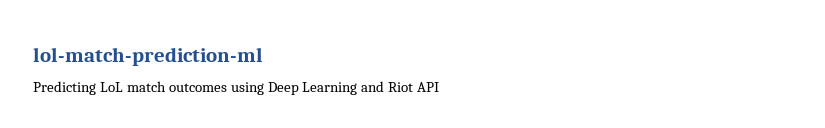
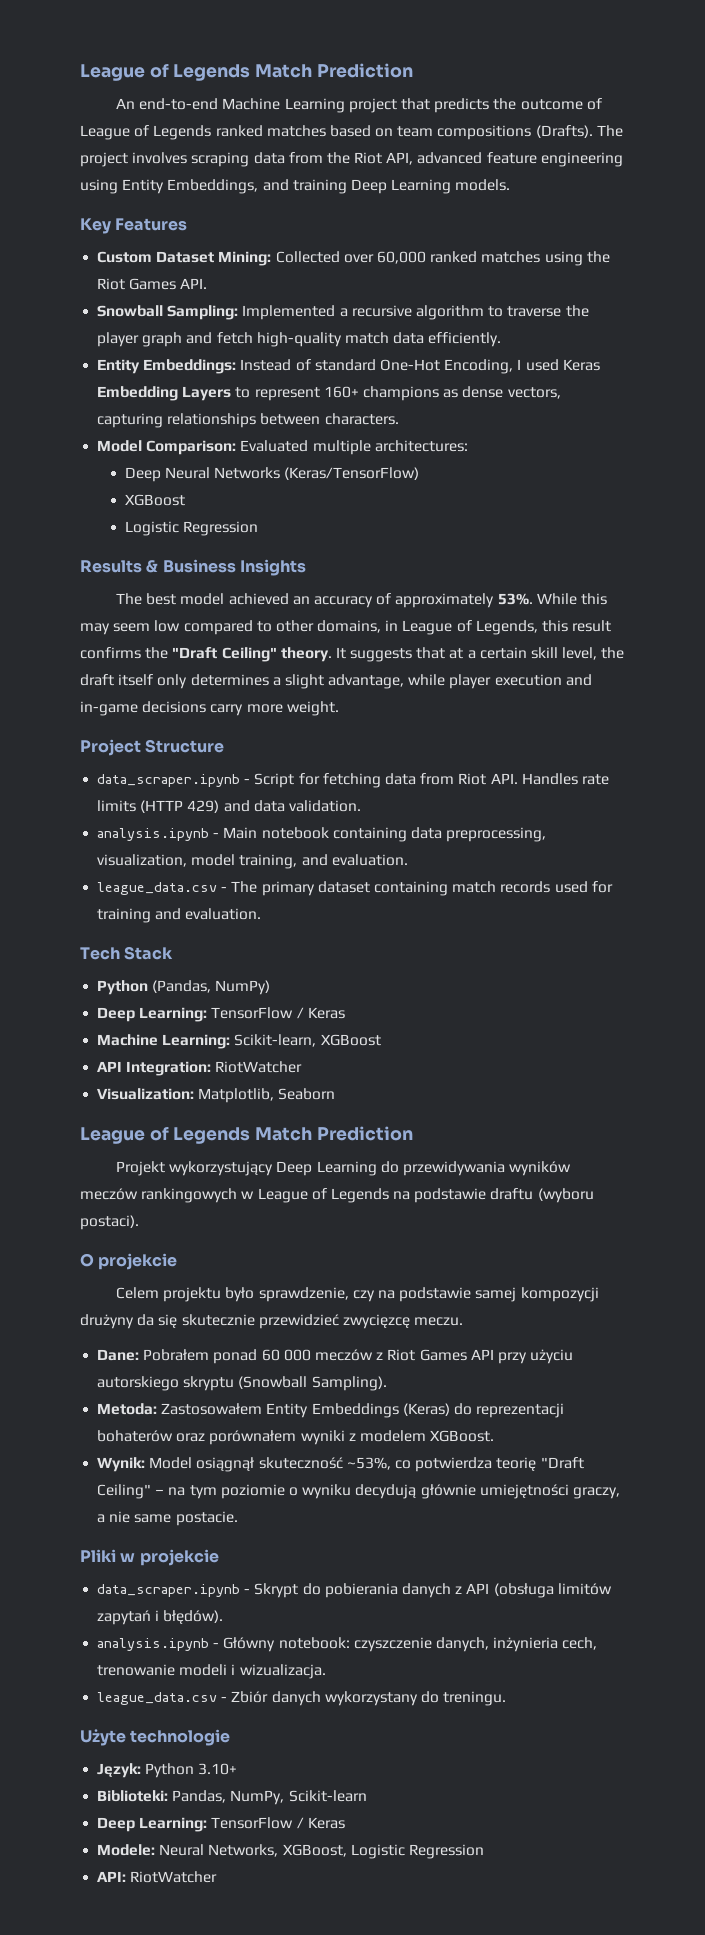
[33,47,263,66] [33,81,440,95] lol-match-prediction-ml // Predicting LoL match outcomes using Deep Learning and Riot API -> [80,63,413,81] [116,98,602,113] [80,125,623,140] [80,152,623,167] [80,179,511,194] [80,218,188,234] [97,251,610,266] [97,278,208,290] [97,305,589,320] [97,332,502,347] [97,359,600,374] [97,386,561,401] [97,413,399,428] [97,440,468,455] [124,467,420,482] [124,494,185,506] [124,521,259,536] [80,559,306,576] [116,593,607,608] [80,620,612,635] [80,647,625,662] [80,674,592,689] [80,701,339,716] [80,739,225,756] [97,773,609,788] [97,800,361,813] [97,827,547,842] [97,854,408,869] [97,881,613,896] [97,908,262,923] [80,946,174,960] [97,980,271,995] [97,1007,345,1022] [97,1034,381,1049] [97,1061,303,1076] [97,1088,336,1103] [80,1126,413,1144] [116,1161,572,1176] [80,1188,594,1203] [80,1215,139,1230] [80,1253,178,1270] [116,1287,599,1302] [80,1314,464,1329] [97,1349,574,1364] [97,1376,387,1391] [97,1403,565,1418] [97,1430,495,1445] [97,1457,584,1472] [97,1484,620,1499] [97,1511,238,1526] [80,1549,219,1566] [97,1583,612,1598] [97,1610,224,1625] [97,1637,598,1652] [97,1664,326,1679] [97,1691,507,1706] [80,1729,231,1746] [97,1763,238,1778] [97,1790,367,1805] [97,1817,345,1832] [97,1844,484,1859] [97,1871,218,1883] League of Legends Match Prediction // An end-to-end Machine Learning project that predicts the outcome of League of Legends ranked matches based on team compositions (Drafts). The project involves scraping data from the Riot API, advanced feature engineering using Entity Embeddings, and training Deep Learning models. // Key Features // Custom Dataset Mining: Collected over 60,000 ranked matches using the Riot Games API. // Snowball Sampling: Implemented a recursive algorithm to traverse the player graph and fetch high-quality match data efficiently. // Entity Embeddings: Instead of standard One-Hot Encoding, I used Keras Embedding Layers to represent 160+ champions as dense vectors, capturing relationships between characters. // Model Comparison: Evaluated multiple architectures: // Deep Neural Networks (Keras/TensorFlow) // XGBoost // Logistic Regression // Results & Business Insights // The best model achieved an accuracy of approximately 53%. While this may seem low compared to other domains, in League of Legends, this result confirms the "Draft Ceiling" theory. It suggests that at a certain skill level, the draft itself only determines a slight advantage, while player execution and in-game decisions carry more weight. // Project Structure // data_scraper.ipynb - Script for fetching data from Riot API. Handles rate limits (HTTP 429) and data validation. // analysis.ipynb - Main notebook containing data preprocessing, visualization, model training, and evaluation. // league_data.csv - The primary dataset containing match records used for training and evaluation. // Tech Stack // Python (Pandas, NumPy) // Deep Learning: TensorFlow / Keras // Machine Learning: Scikit-learn, XGBoost // API Integration: RiotWatcher // Visualization: Matplotlib, Seaborn // League of Legends Match Prediction // Projekt wykorzystujący Deep Learning do przewidywania wyników meczów rankingowych w League of Legends na podstawie draftu (wyboru postaci). // O projekcie // Celem projektu było sprawdzenie, czy na podstawie samej kompozycji drużyny da się skutecznie przewidzieć zwycięzcę meczu. // Dane: Pobrałem ponad 60 000 meczów z Riot Games API przy użyciu autorskiego skryptu (Snowball Sampling). // Metoda: Zastosowałem Entity Embeddings (Keras) do reprezentacji bohaterów oraz porównałem wyniki z modelem XGBoost. // Wynik: Model osiągnął skuteczność ~53%, co potwierdza teorię "Draft Ceiling" – na tym poziomie o wyniku decydują głównie umiejętności graczy, a nie same postacie. // Pliki w projekcie // data_scraper.ipynb - Skrypt do pobierania danych z API (obsługa limitów zapytań i błędów). // analysis.ipynb - Główny notebook: czyszczenie danych, inżynieria cech, trenowanie modeli i wizualizacja. // league_data.csv - Zbiór danych wykorzystany do treningu. // Użyte technologie // Język: Python 3.10+ // Biblioteki: Pandas, NumPy, Scikit-learn // Deep Learning: TensorFlow / Keras // Modele: Neural Networks, XGBoost, Logistic Regression // API: RiotWatcher

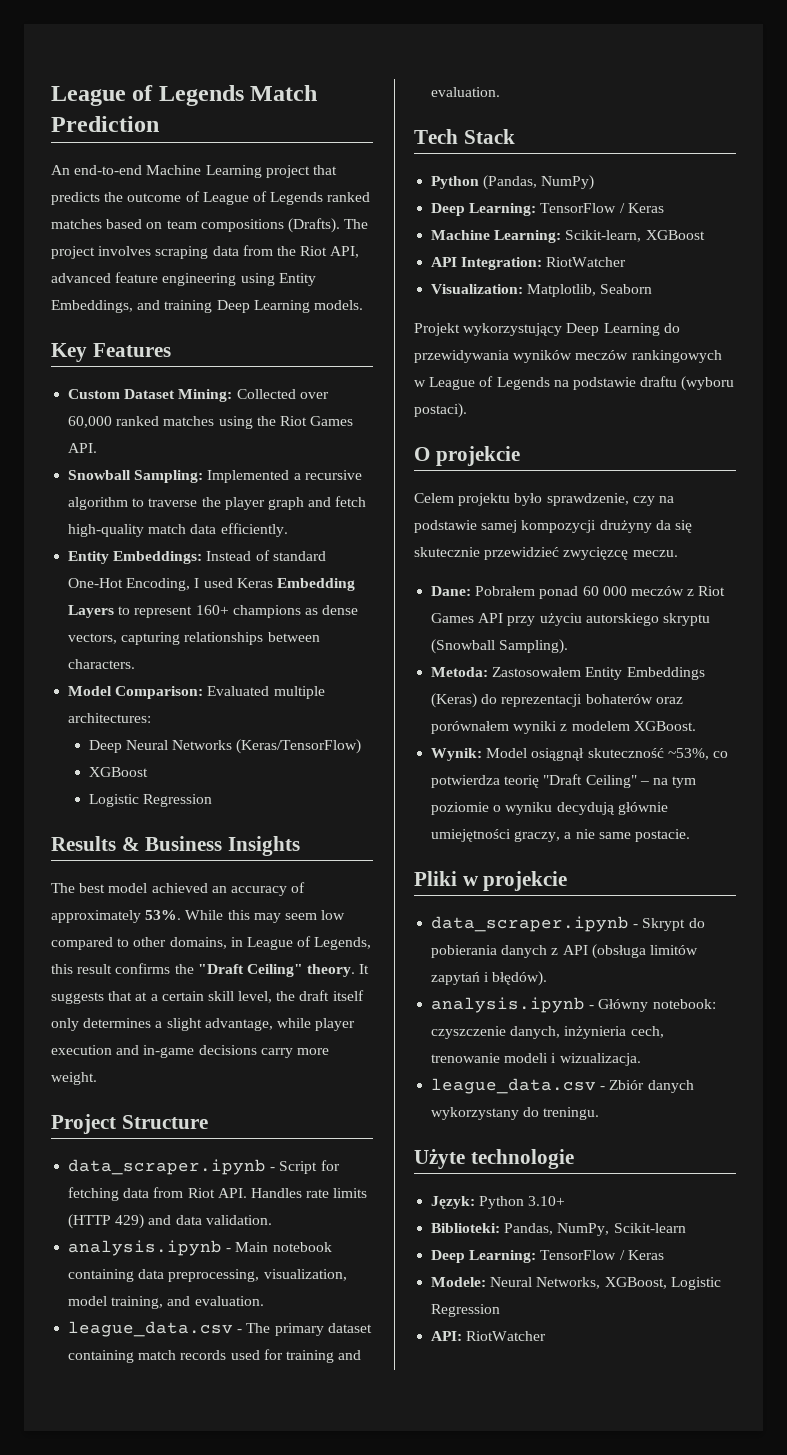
[80,1126,413,1144] // League of Legends Match Prediction -> (653, 289) none

